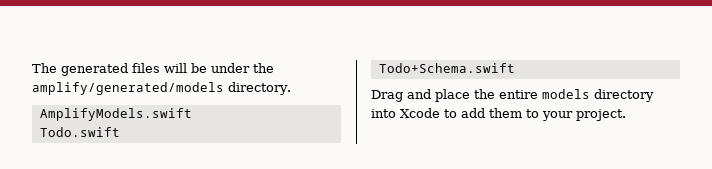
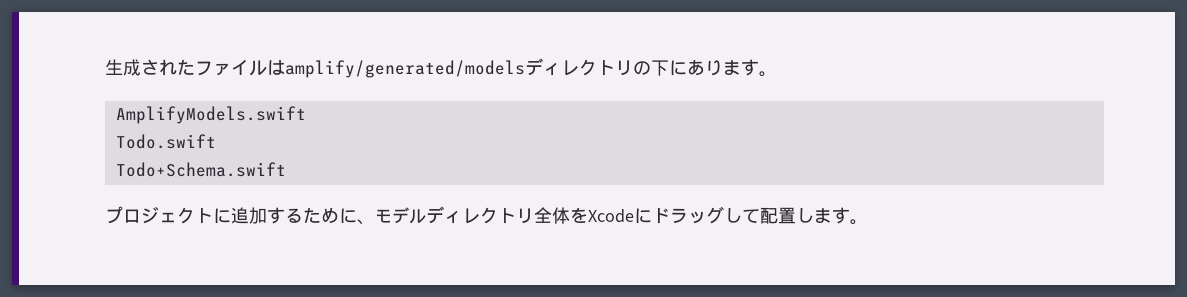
[32,63,274,76] [32,82,291,95] [39,108,192,121] [39,127,120,137] [378,63,515,73] [371,89,654,102] [371,108,626,121] The generated files will be under the amplify/generated/models directory. // AmplifyModels.swift // Todo.swift // Todo+Schema.swift // Drag and place the entire models directory into Xcode to add them to your project. -> [105,58,777,78] [115,106,306,124] [115,134,216,149] [115,162,286,177] [105,206,868,225] 生成されたファイルはamplify/generated/modelsディレクトリの下にあります。 // AmplifyModels.swift // Todo.swift // Todo+Schema.swift // プロジェクトに追加するために、モデルディレクトリ全体をXcodeにドラッグして配置します。

